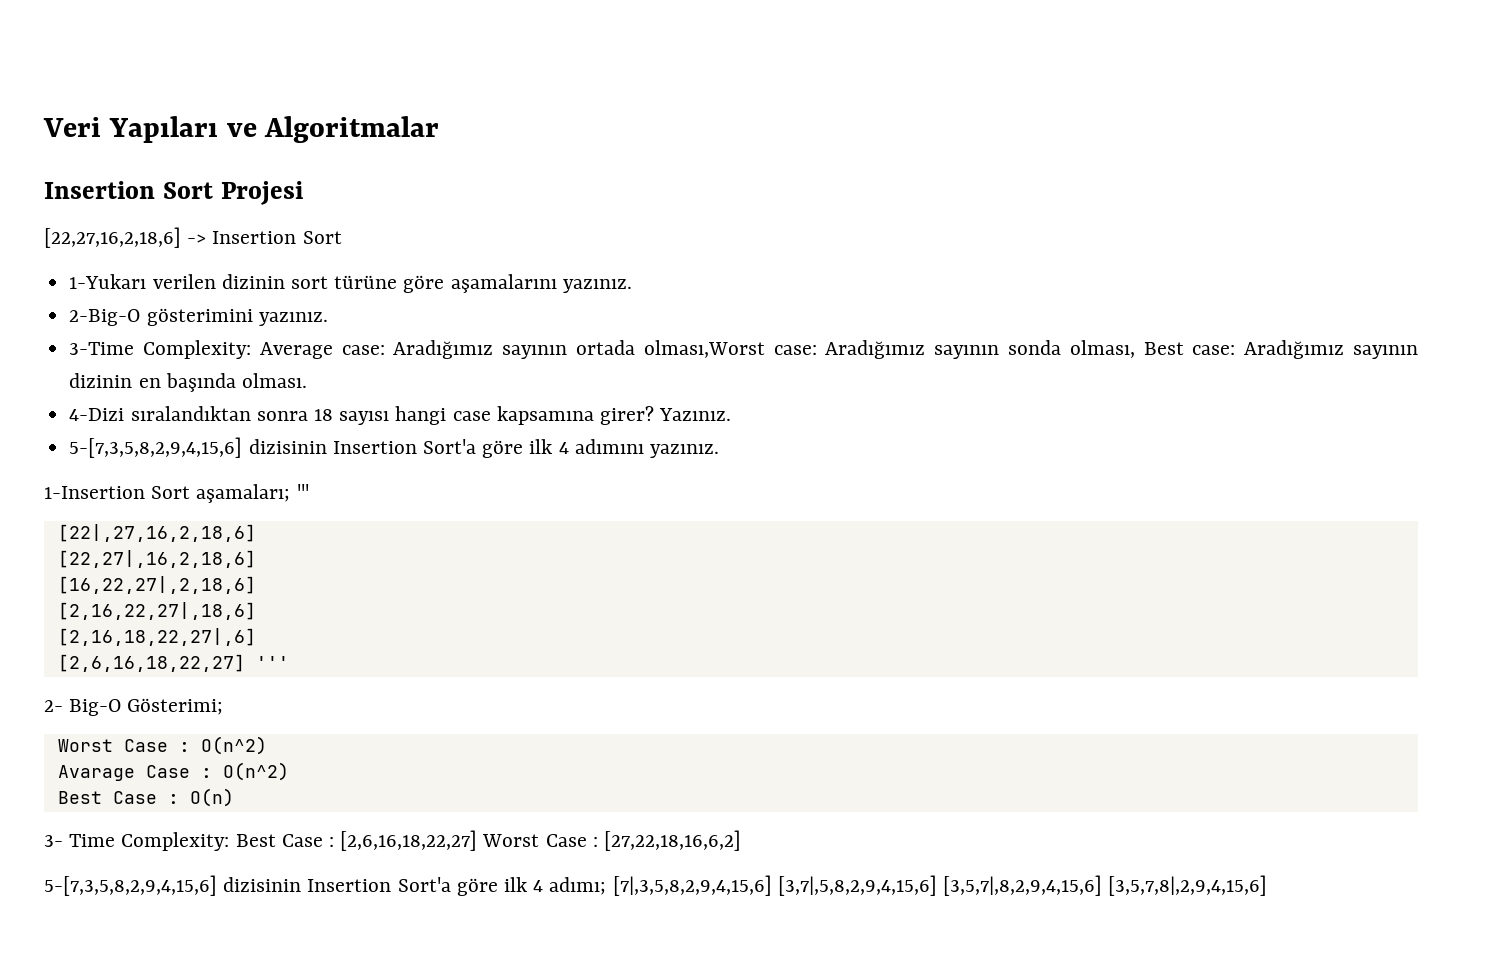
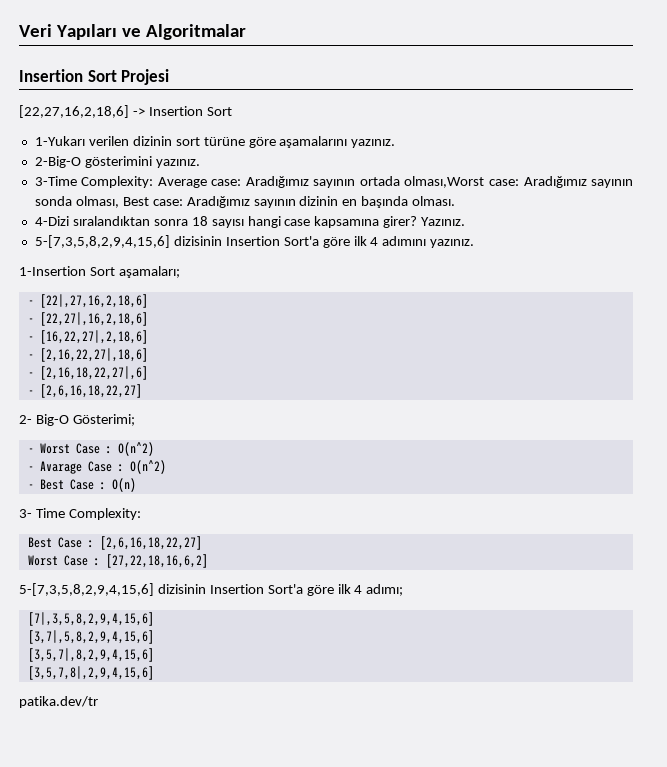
[296,484,309,499] ''' // -> [27,300,34,305] // -
(256, 533) none -> [27,318,34,323] -
(256, 559) none -> [27,336,34,341] -
(256, 585) none -> [27,354,34,359] -
(256, 611) none -> [27,372,34,377] -
[57,654,289,672] [2,6,16,18,22,27] ''' -> [27,384,142,398] - [2,6,16,18,22,27]
(224, 706) none -> [27,448,34,453] -
(267, 745) none -> [27,466,34,471] -
(289, 771) none -> [27,484,34,489] -
(230, 841) none -> (141, 514) //
(478, 840) none -> (202, 543) //
(607, 886) none -> (404, 590) //
(772, 885) none -> (154, 619) //
(937, 885) none -> (154, 637) //
(1103, 885) none -> (154, 655) //
(1268, 885) none -> [19,696,98,708] // patika.dev/tr

